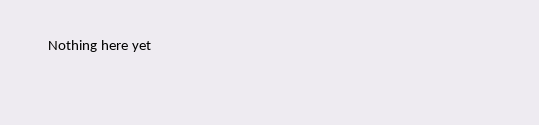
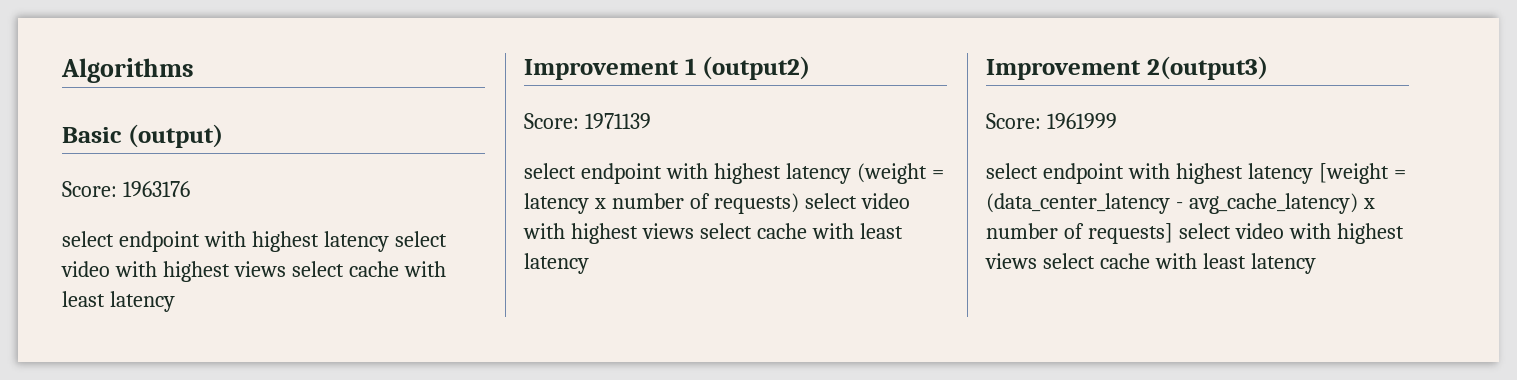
[48,40,151,52] Nothing here yet -> [61,58,194,83] [62,124,223,148] [62,181,190,197] [62,231,447,252] [61,261,446,282] [62,291,175,312] [524,56,811,80] [524,113,651,129] [524,163,944,184] [524,193,910,214] [523,223,903,244] [524,253,589,274] [986,56,1268,80] [986,113,1117,129] [986,163,1406,184] [986,193,1375,214] [986,223,1404,244] [985,253,1316,274] Algorithms // Basic (output) // Score: 1963176 // select endpoint with highest latency select video with highest views select cache with least latency // Improvement 1 (output2) // Score: 1971139 // select endpoint with highest latency (weight = latency x number of requests) select video with highest views select cache with least latency // Improvement 2(output3) // Score: 1961999 // select endpoint with highest latency [weight = (data_center_latency - avg_cache_latency) x number of requests] select video with highest views select cache with least latency

